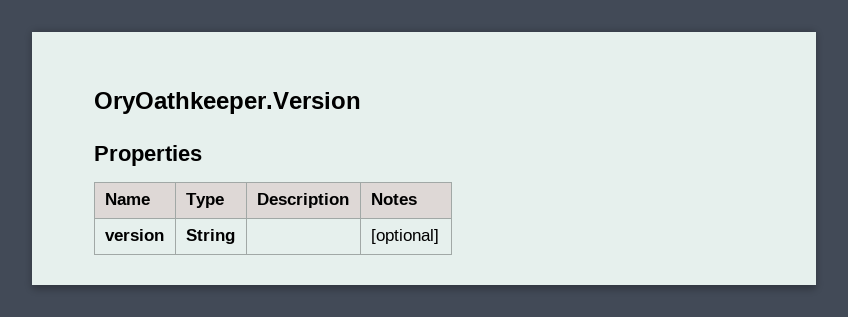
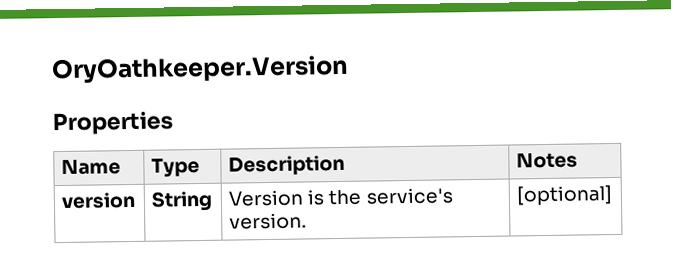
(235, 236) none -> [228,187,453,207] [229,212,308,230] Version is the service's version.

